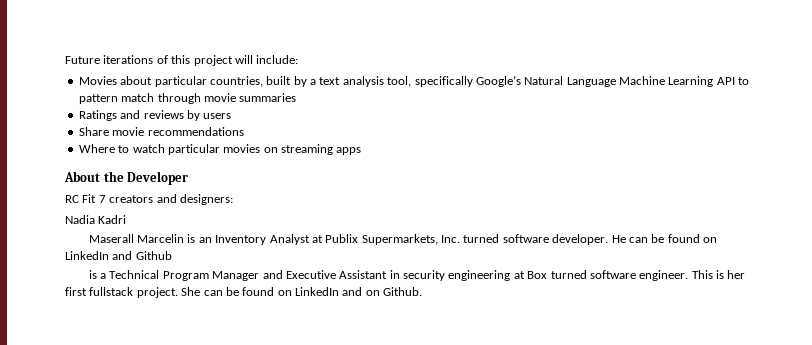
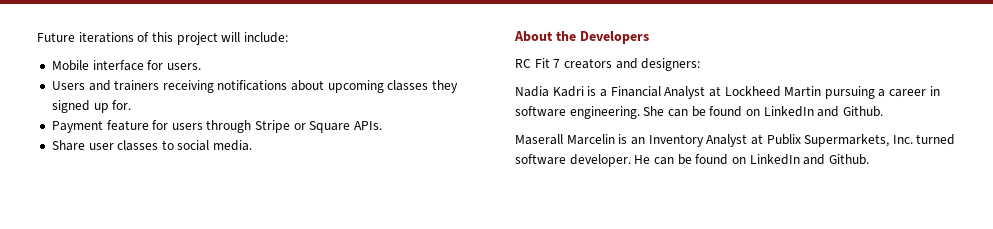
[78,75,750,87] [78,93,297,104] [78,110,232,121] [78,127,244,136] [78,144,362,155] Movies about particular countries, built by a text analysis tool, specifically Google’s Natural Language Machine Learning API to pattern match through movie summaries // Ratings and reviews by users // Share movie recommendations // Where to watch particular movies on streaming apps -> [51,60,201,71] [51,80,459,93] [51,100,132,113] [51,120,383,133] [51,140,253,151] Mobile interface for users. // Users and trainers receiving notifications about upcoming classes they signed up for. // Payment feature for users through Stripe or Square APIs. // Share user classes to social media.
[127,171,189,185] Developer -> [579,31,649,44] Developers
(127, 219) none -> [587,86,940,99] [515,106,883,119] is a Financial Analyst at Lockheed Martin pursuing a career in software engineering. She can be found on LinkedIn and Github.
[135,251,172,260] [88,270,746,281] [65,287,380,298] Github // is a Technical Program Manager and Executive Assistant in security engineering at Box turned software engineer. This is her first fullstack project. She can be found on LinkedIn and on -> (826, 159) none

